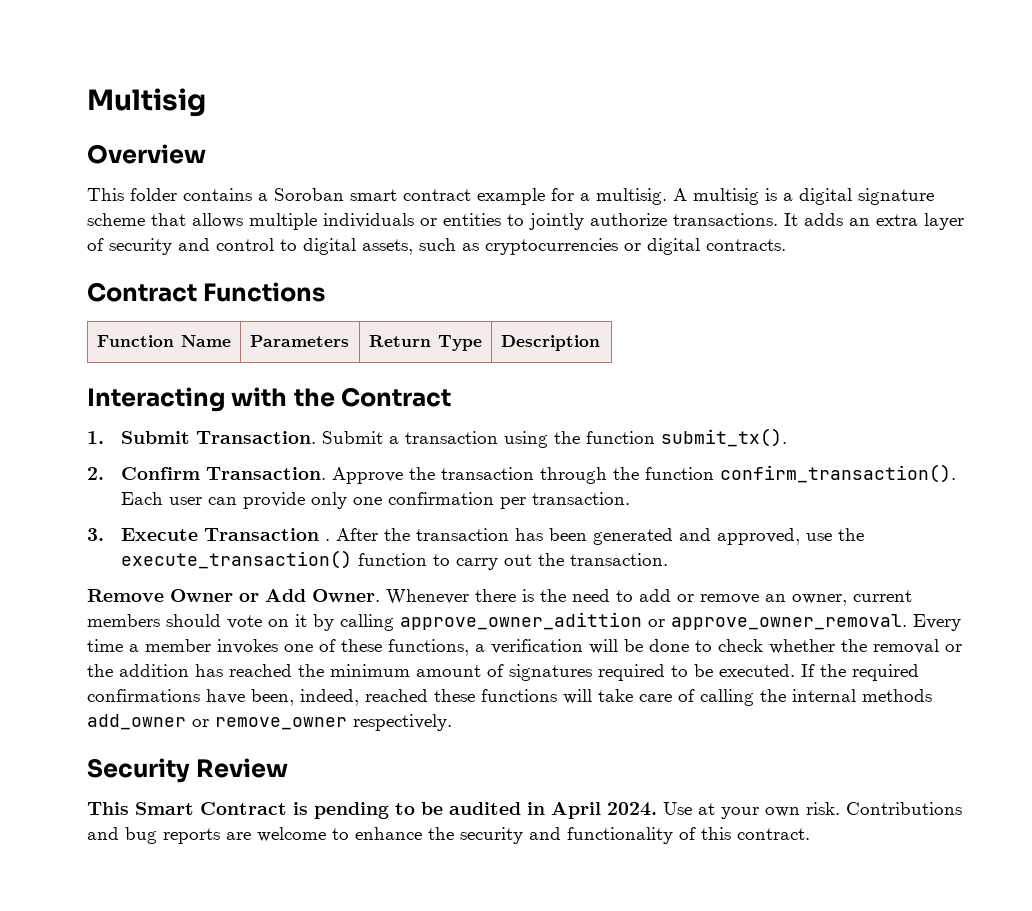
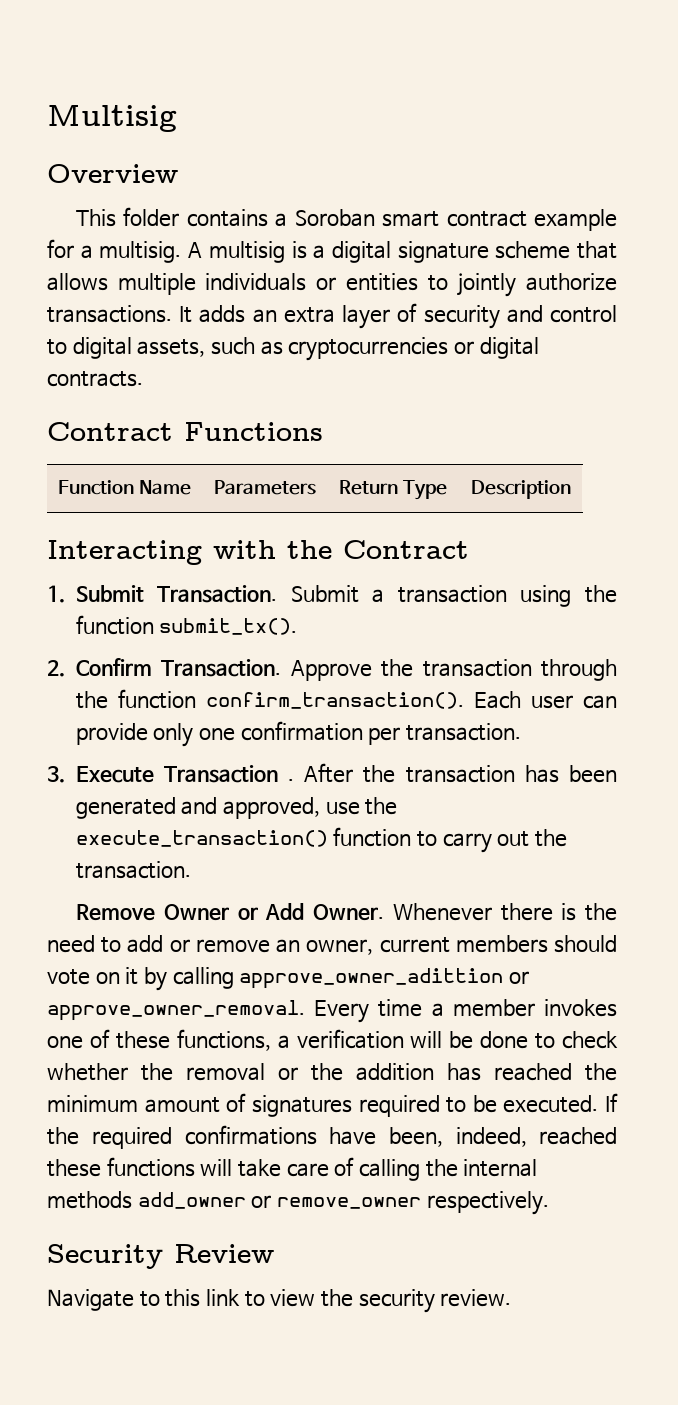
[87,802,962,819] [87,827,810,844] This Smart Contract is pending to be audited in April 2024. Use at your own risk. Contributions and bug reports are welcome to enhance the security and functionality of this contract. -> [47,1289,512,1313] Navigate to this link to view the security review.

